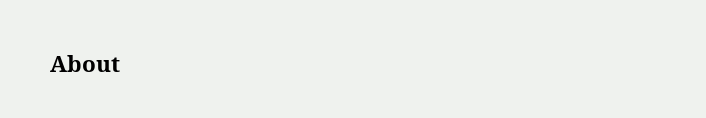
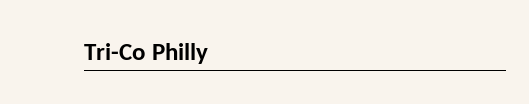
[50,55,120,72] About -> [84,43,208,64] Tri-Co Philly

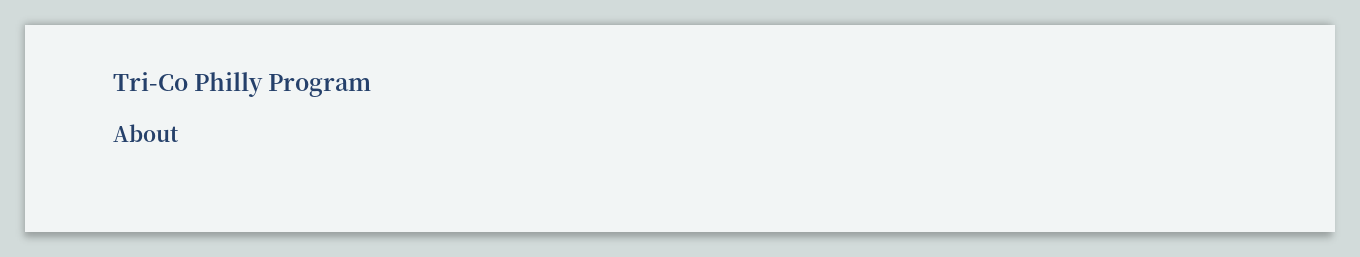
(208, 53) none -> [268,74,372,97] [113,124,179,142] Program // About

